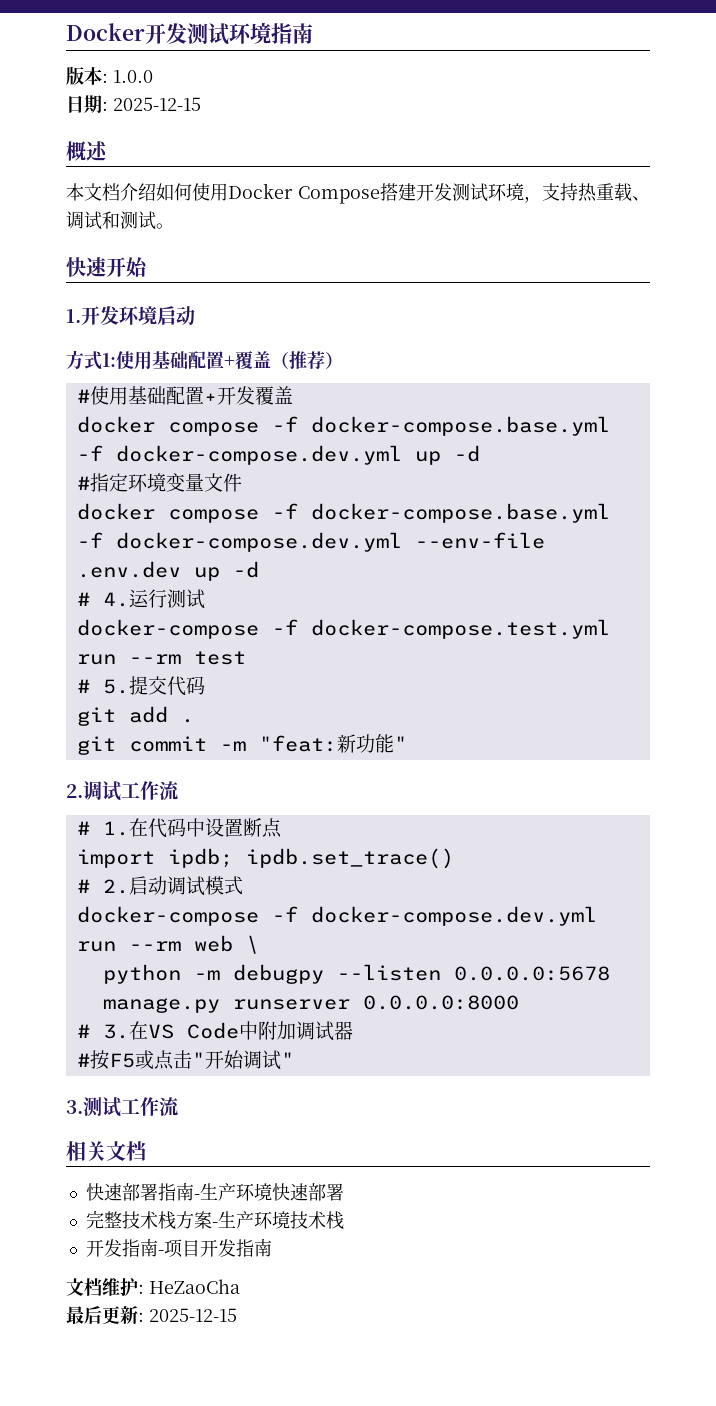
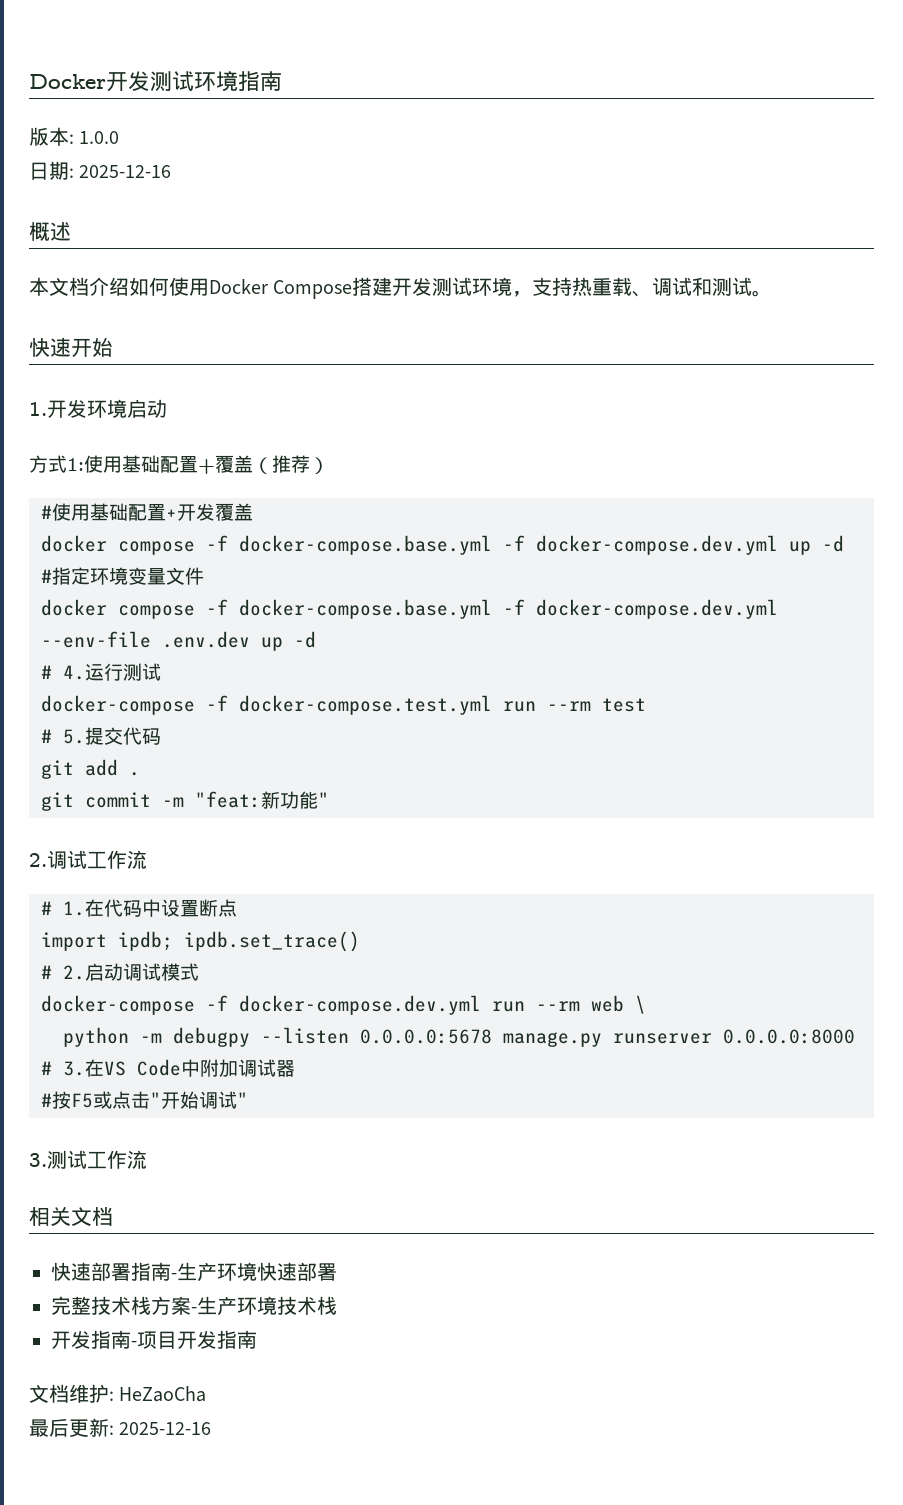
[113,97,201,111] 2025-12-15 -> [79,165,172,178] 2025-12-16
[149,1308,237,1322] 2025-12-15 -> [119,1422,212,1435] 2025-12-16

